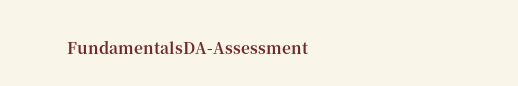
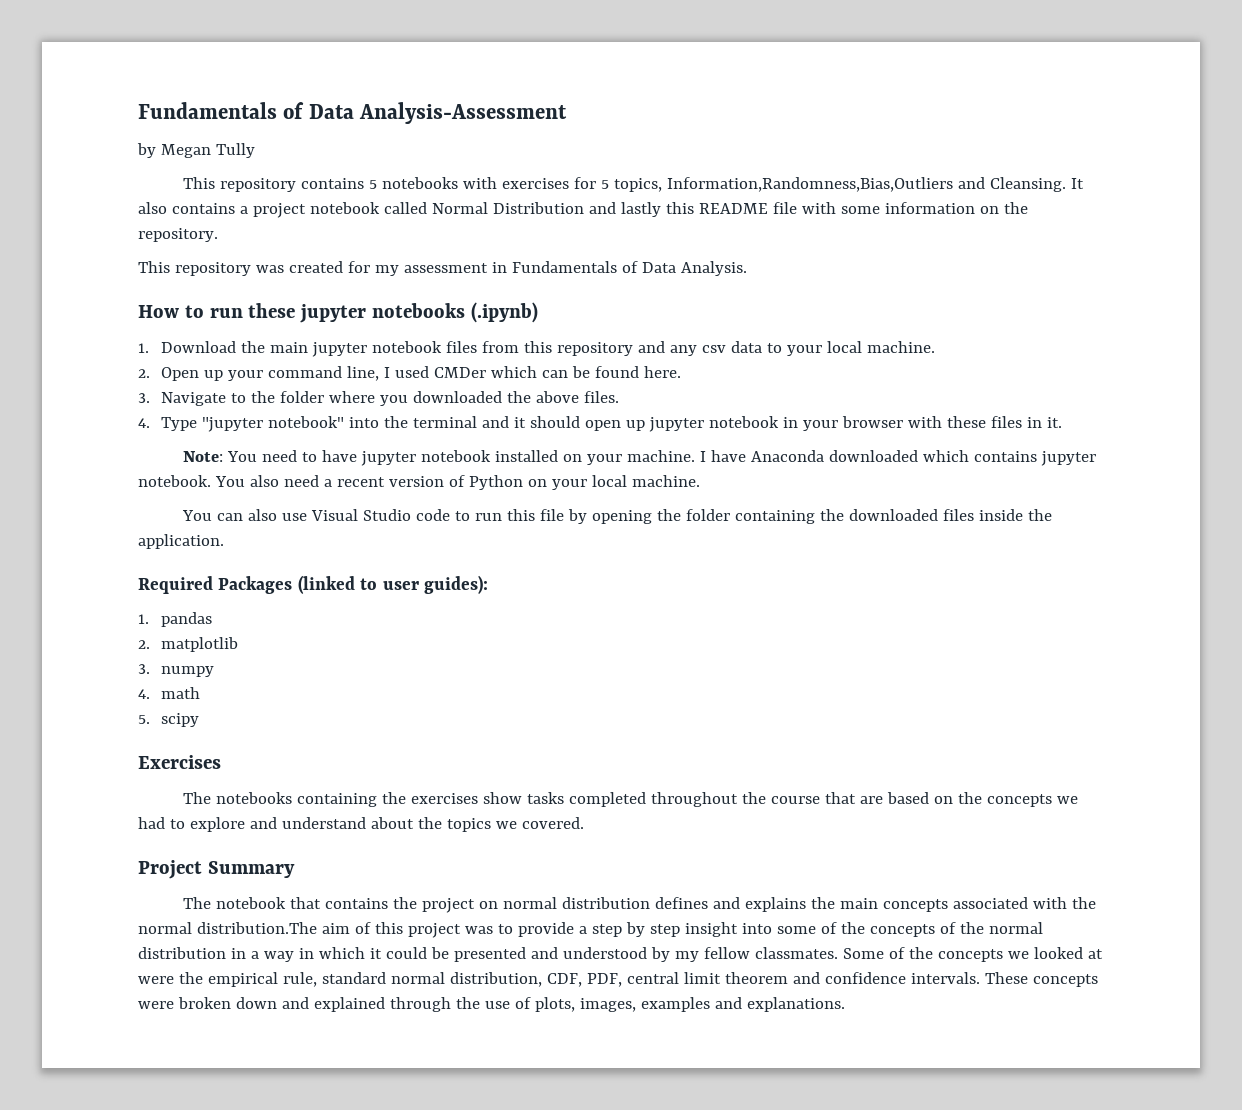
[67,40,309,54] FundamentalsDA-Assessment -> [138,102,568,124] [137,143,255,158] [182,177,1084,192] [138,202,1028,218] [138,228,218,242] [138,261,747,276] [138,302,538,323] [138,341,936,357] [138,366,682,381] [138,391,620,406] [138,416,1063,432] [182,450,1096,466] [138,475,700,490] [181,509,1052,524] [138,534,224,549] [138,575,488,594] [138,612,213,627] [138,637,239,652] [138,664,215,677] [138,687,201,699] [138,713,200,727] [138,755,221,769] [182,792,1078,807] [138,817,584,832] [138,860,295,879] [182,897,1096,913] [138,922,1043,938] [138,947,1103,962] [138,972,1098,987] [138,997,845,1012] Fundamentals of Data Analysis-Assessment // by Megan Tully // This repository contains 5 notebooks with exercises for 5 topics, Information,Randomness,Bias,Outliers and Cleansing. It also contains a project notebook called Normal Distribution and lastly this README file with some information on the repository. // This repository was created for my assessment in Fundamentals of Data Analysis. // How to run these jupyter notebooks (.ipynb) // 1. Download the main jupyter notebook files from this repository and any csv data to your local machine. // 2. Open up your command line, I used CMDer which can be found here. // 3. Navigate to the folder where you downloaded the above files. // 4. Type "jupyter notebook" into the terminal and it should open up jupyter notebook in your browser with these files in it. // Note: You need to have jupyter notebook installed on your machine. I have Anaconda downloaded which contains jupyter notebook. You also need a recent version of Python on your local machine. // You can also use Visual Studio code to run this file by opening the folder containing the downloaded files inside the application. // Required Packages (linked to user guides): // 1. pandas // 2. matplotlib // 3. numpy // 4. math // 5. scipy // Exercises // The notebooks containing the exercises show tasks completed throughout the course that are based on the concepts we had to explore and understand about the topics we covered. // Project Summary // The notebook that contains the project on normal distribution defines and explains the main concepts associated with the normal distribution.The aim of this project was to provide a step by step insight into some of the concepts of the normal distribution in a way in which it could be presented and understood by my fellow classmates. Some of the concepts we looked at were the empirical rule, standard normal distribution, CDF, PDF, central limit theorem and confidence intervals. These concepts were broken down and explained through the use of plots, images, examples and explanations.

